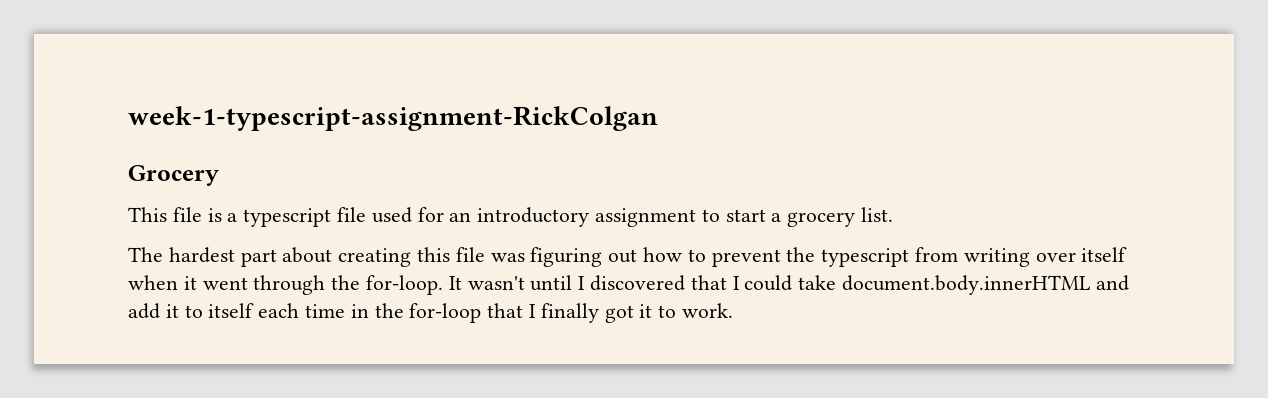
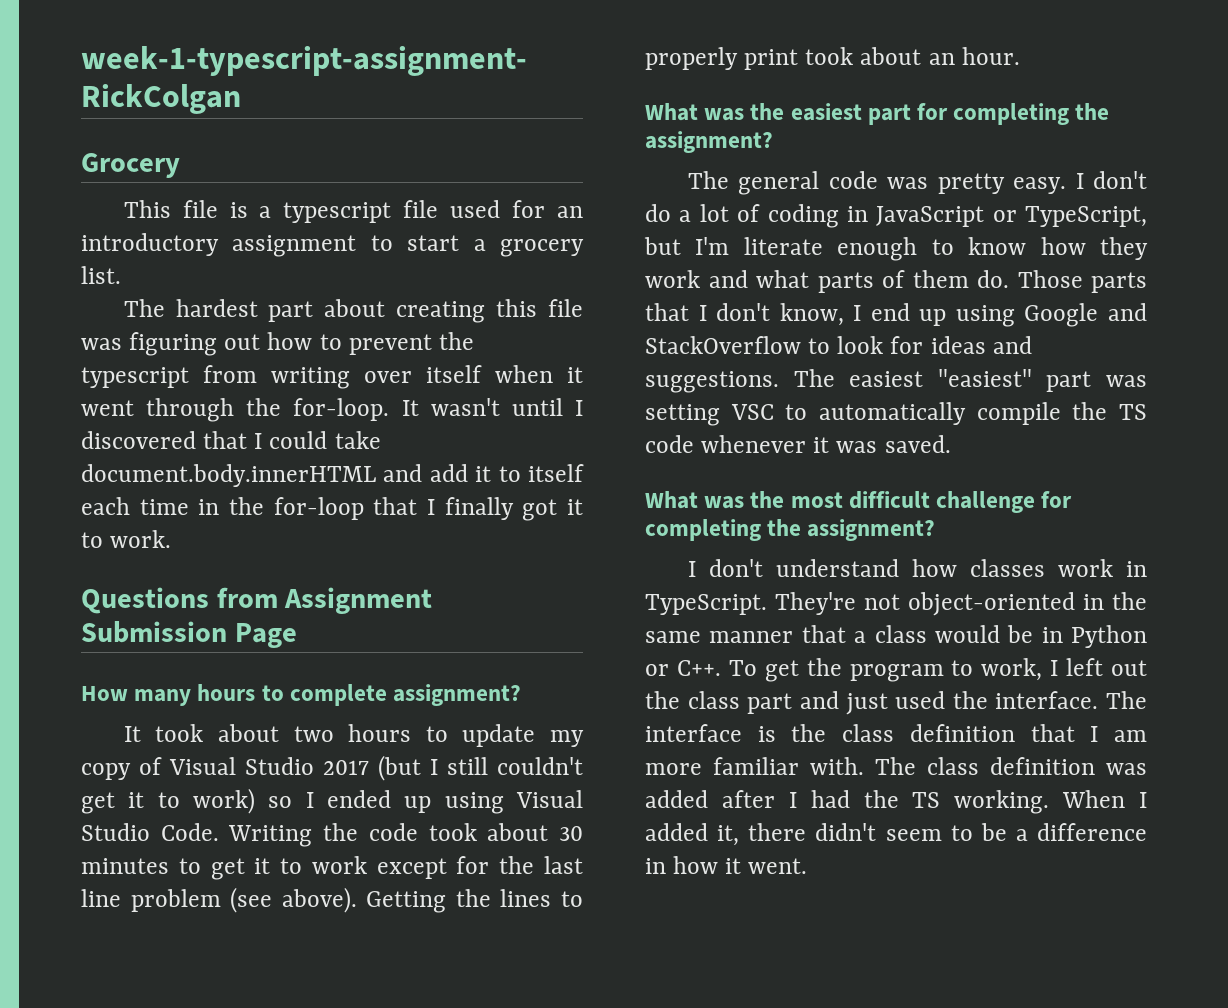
(734, 310) none -> [81,587,433,614] [81,621,297,648] [81,684,522,706] [123,724,584,747] [81,755,583,781] [81,788,583,814] [81,823,583,847] [81,856,583,880] [81,887,583,913] [645,47,1020,70] [645,103,1110,125] [645,131,773,153] [687,171,1147,195] [645,204,1147,228] [644,237,1148,261] [645,270,1147,293] [645,303,1147,327] [645,336,1032,354] [645,369,1147,393] [645,402,1147,426] [645,435,951,453] [645,491,1073,513] [645,519,936,541] [687,559,1147,577] [645,592,1147,616] [645,625,1147,648] [645,658,1147,682] [645,691,1147,715] [645,724,1147,742] [645,757,1147,775] [645,790,1147,814] [645,823,1147,846] [645,856,808,874] // Questions from Assignment Submission Page // How many hours to complete assignment? // It took about two hours to update my copy of Visual Studio 2017 (but I still couldn't get it to work) so I ended up using Visual Studio Code. Writing the code took about 30 minutes to get it to work except for the last line problem (see above). Getting the lines to properly print took about an hour. // What was the easiest part for completing the assignment? // The general code was pretty easy. I don't do a lot of coding in JavaScript or TypeScript, but I'm literate enough to know how they work and what parts of them do. Those parts that I don't know, I end up using Google and StackOverflow to look for ideas and suggestions. The easiest "easiest" part was setting VSC to automatically compile the TS code whenever it was saved. // What was the most difficult challenge for completing the assignment? // I don't understand how classes work in TypeScript. They're not object-oriented in the same manner that a class would be in Python or C++. To get the program to work, I left out the class part and just used the interface. The interface is the class definition that I am more familiar with. The class definition was added after I had the TS working. When I added it, there didn't seem to be a difference in how it went.

